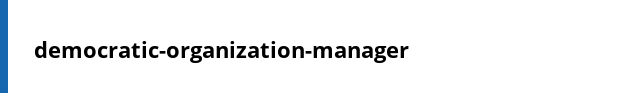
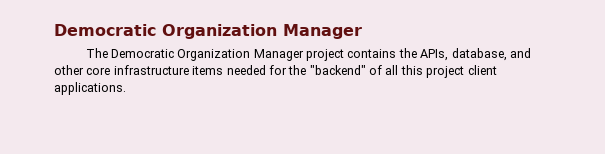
[34,41,409,63] democratic-organization-manager -> [54,24,362,39] [85,48,531,61] [54,65,497,78] [54,82,126,95] Democratic Organization Manager // The Democratic Organization Manager project contains the APIs, database, and other core infrastructure items needed for the "backend" of all this project client applications.

